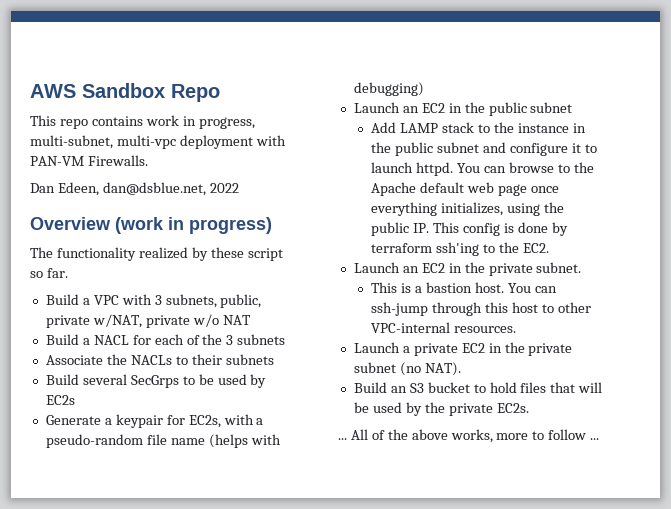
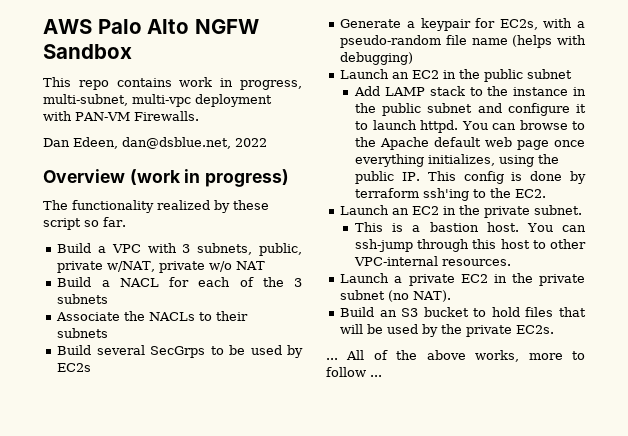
(76, 91) none -> [97,19,259,34] Palo Alto NGFW
[171,84,220,102] Repo -> (132, 51) none

